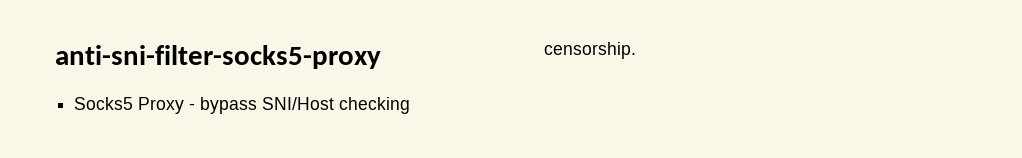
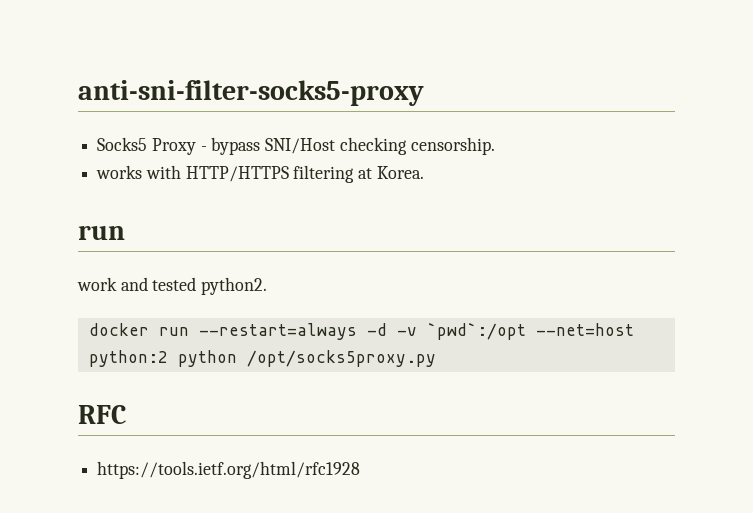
(637, 50) none -> [96,165,424,183] [78,225,125,240] [77,277,268,295] [88,323,634,340] [88,350,436,367] [78,405,126,424] [97,461,361,479] // works with HTTP/HTTPS filtering at Korea. // run // work and tested python2. // docker run --restart=always -d -v `pwd`:/opt --net=host python:2 python /opt/socks5proxy.py // RFC // https://tools.ietf.org/html/rfc1928

